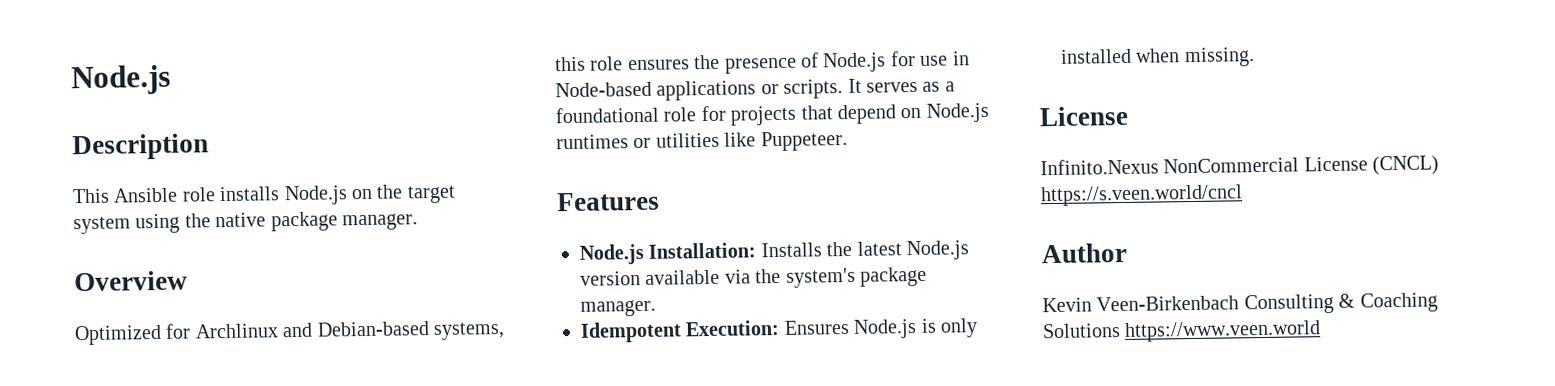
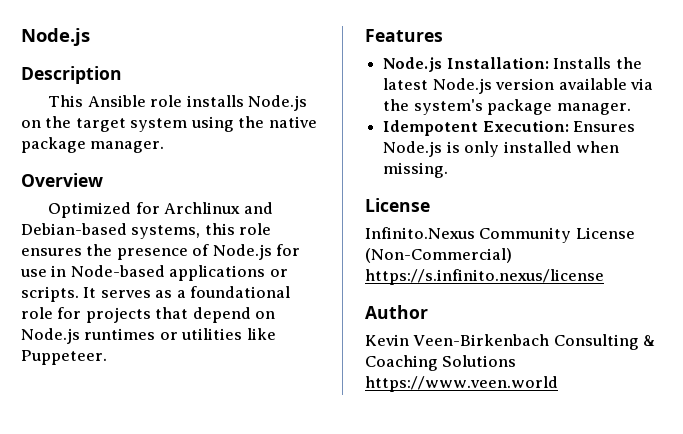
[1163,155,1440,176] [1040,184,1243,207] NonCommercial License (CNCL) https://s.veen.world/cncl -> [479,227,635,243] [365,248,512,263] [365,269,604,285] Community License (Non-Commercial) https://s.infinito.nexus/license

